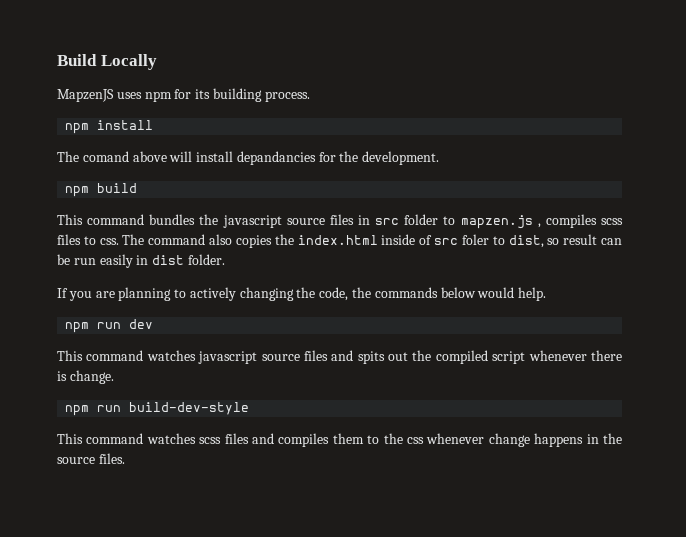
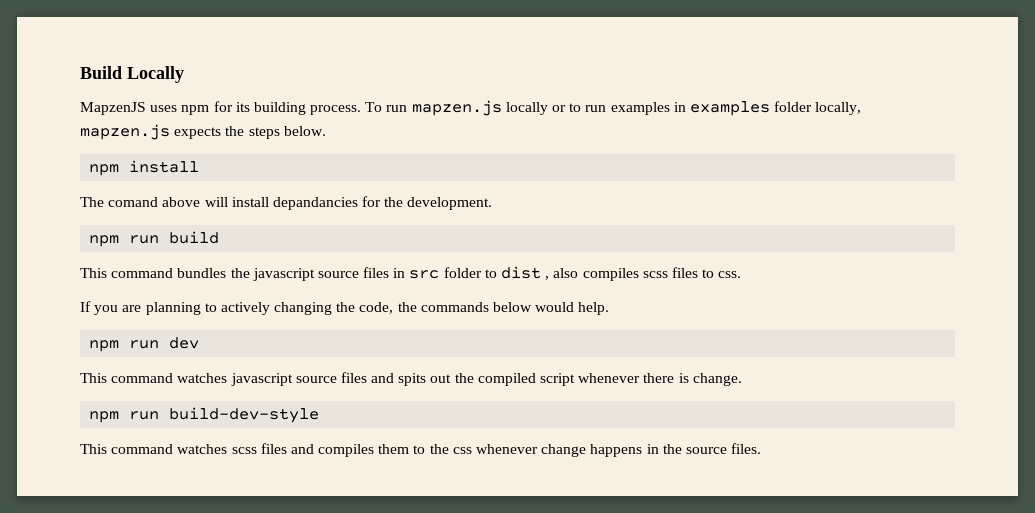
(310, 96) none -> [365,100,862,116] [80,124,326,140] To run mapzen.js locally or to run examples in examples folder locally, mapzen.js expects the steps below.
(90, 191) none -> [129,235,160,244] run
[460,215,541,229] mapzen.js , -> [501,266,579,280] dist , also
[122,234,622,248] [57,254,225,268] The command also copies the index.html inside of src foler to dist, so result can be run easily in dist folder. -> (742, 274) none

